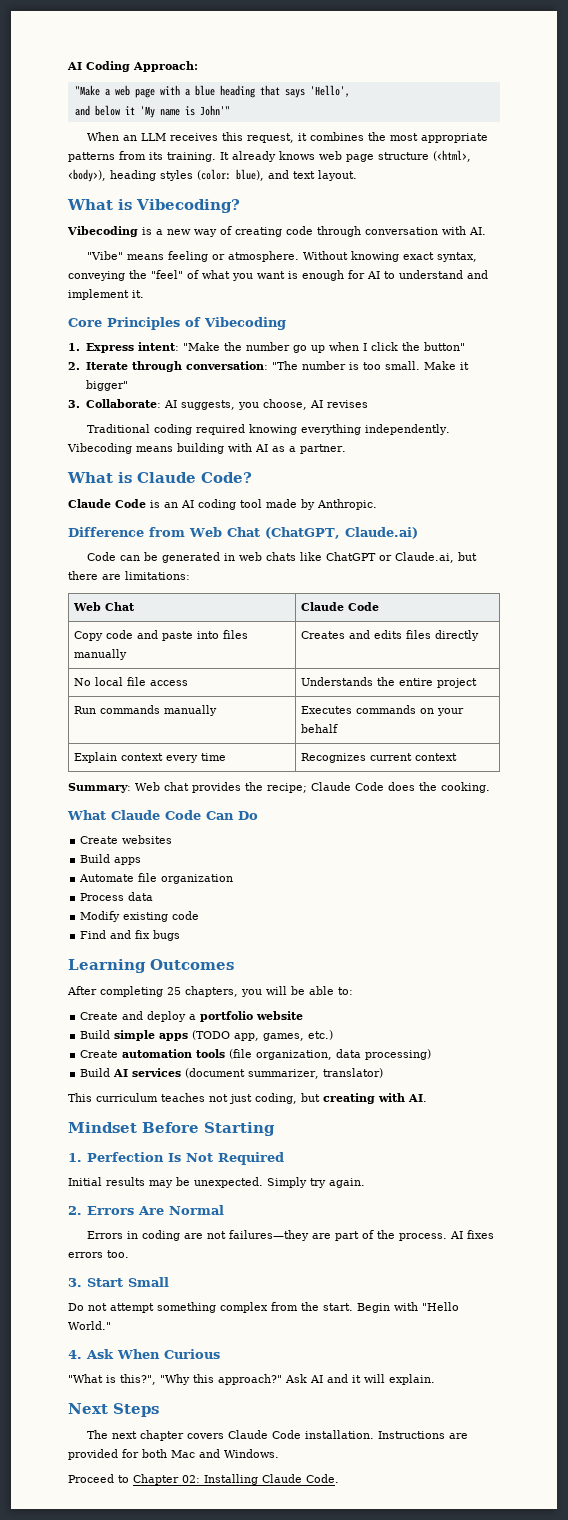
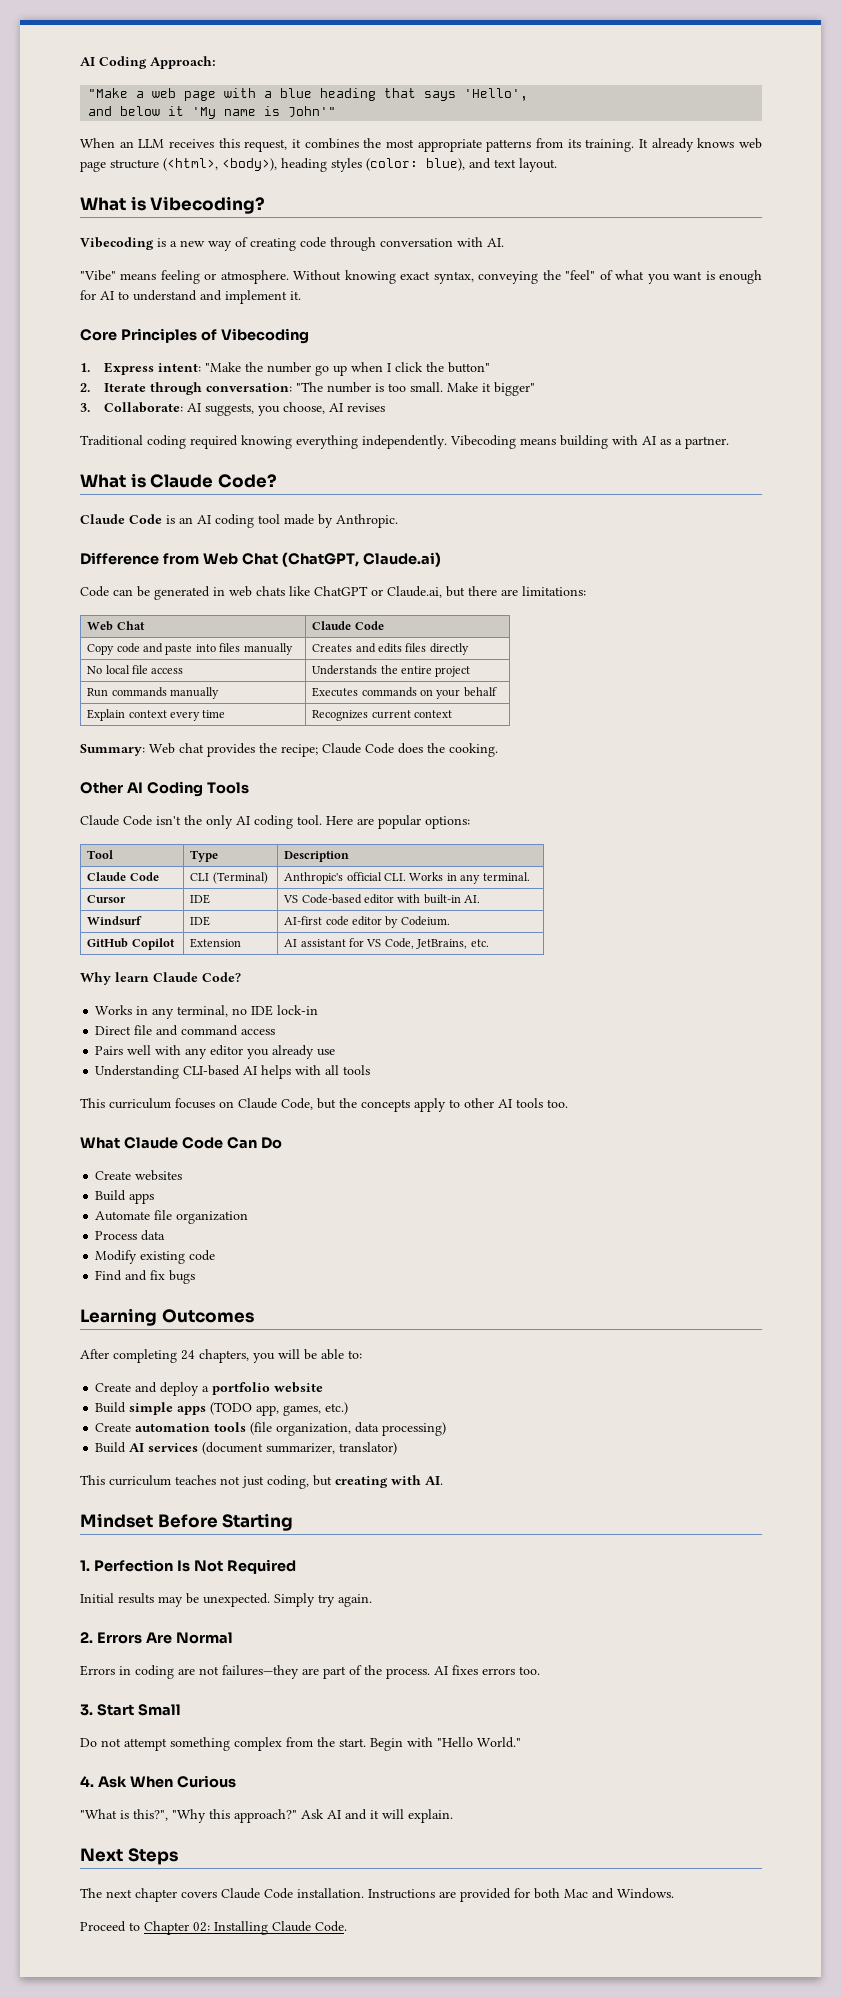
(490, 787) none -> [80,781,249,797] [80,815,470,829] [87,850,114,859] [190,850,219,862] [284,851,350,862] [87,872,159,881] [190,872,268,884] [284,872,530,884] [87,895,127,903] [190,894,211,904] [283,894,481,904] [87,916,143,925] [190,916,211,926] [284,916,450,928] [87,938,175,950] [190,938,242,948] [284,938,489,949] [80,972,241,985] [95,1005,319,1019] [95,1025,276,1036] [95,1045,336,1059] [95,1065,371,1079] [80,1098,568,1112] // Other AI Coding Tools // Claude Code isn't the only AI coding tool. Here are popular options: // Tool | Type | Description // Claude Code | CLI (Terminal) | Anthropic's official CLI. Works in any terminal. // Cursor | IDE | VS Code-based editor with built-in AI. // Windsurf | IDE | AI-first code editor by Codeium. // GitHub Copilot | Extension | AI assistant for VS Code, JetBrains, etc. // Why learn Claude Code? // Works in any terminal, no IDE lock-in // Direct file and command access // Pairs well with any editor you already use // Understanding CLI-based AI helps with all tools // This curriculum focuses on Claude Code, but the concepts apply to other AI tools too.
[167,987,181,995] 25 -> [181,1350,195,1360] 24

